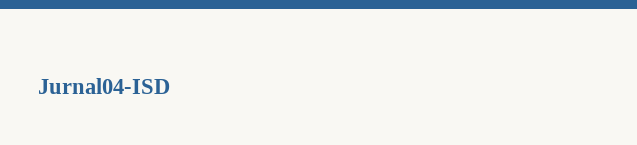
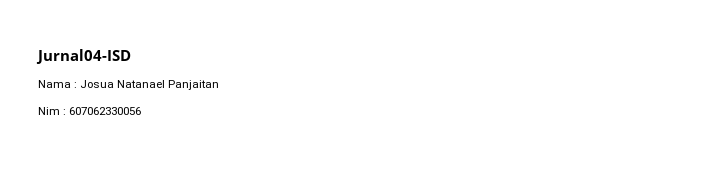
(170, 86) none -> [38,80,220,90] [38,107,142,115] // Nama : Josua Natanael Panjaitan // Nim : 607062330056

